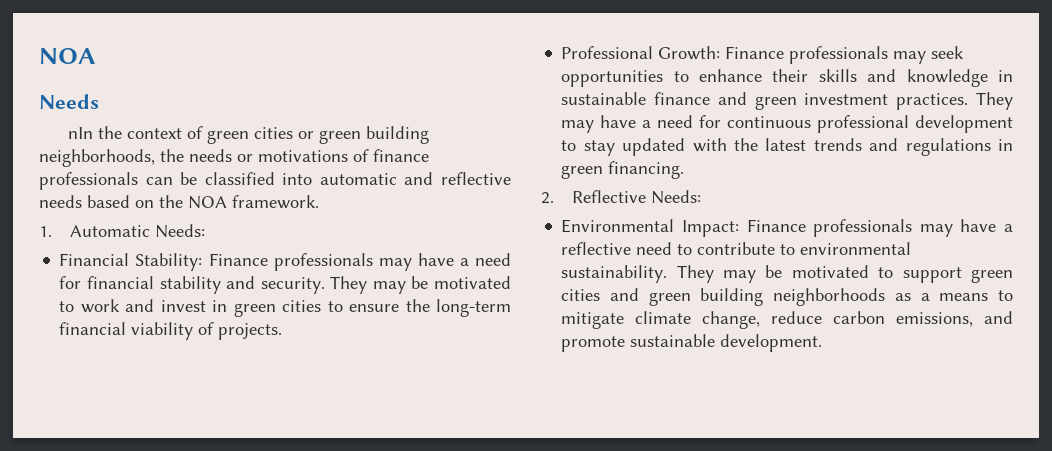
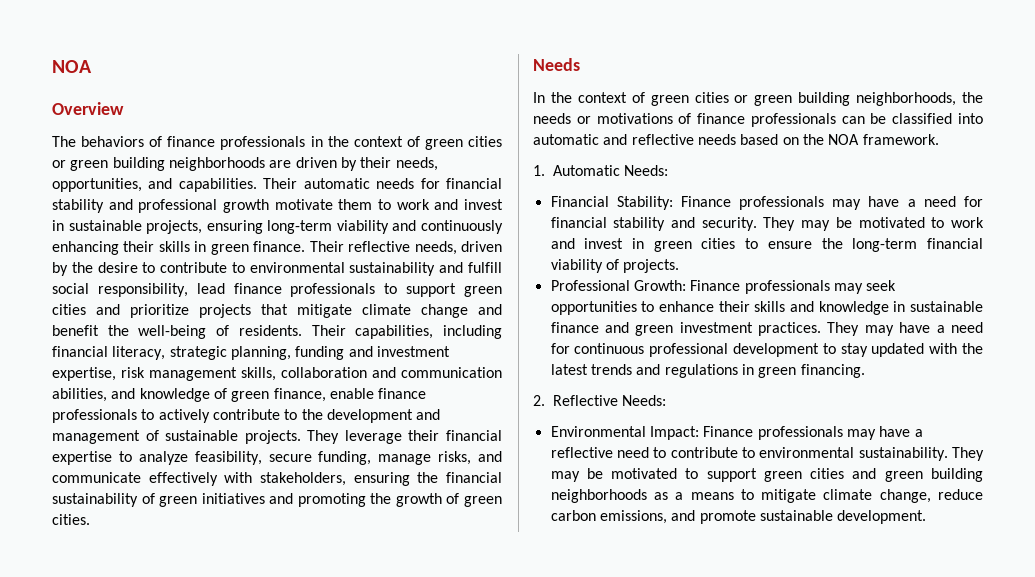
[39,48,96,64] NOA -> [52,60,92,73] [52,102,124,115] [52,136,503,150] [52,157,438,171] [52,178,502,192] [52,199,504,213] [52,220,503,234] [52,241,503,255] [52,262,502,276] [52,283,502,297] [52,304,502,318] [52,325,503,339] [52,346,450,360] [52,367,502,381] [52,388,427,402] [52,409,441,423] [52,430,502,444] [52,451,502,465] [52,472,503,486] [52,493,502,507] [52,514,90,525] NOA // Overview // The behaviors of finance professionals in the context of green cities or green building neighborhoods are driven by their needs, opportunities, and capabilities. Their automatic needs for financial stability and professional growth motivate them to work and invest in sustainable projects, ensuring long-term viability and continuously enhancing their skills in green finance. Their reflective needs, driven by the desire to contribute to environmental sustainability and fulfill social responsibility, lead finance professionals to support green cities and prioritize projects that mitigate climate change and benefit the well-being of residents. Their capabilities, including financial literacy, strategic planning, funding and investment expertise, risk management skills, collaboration and communication abilities, and knowledge of green finance, enable finance professionals to actively contribute to the development and management of sustainable projects. They leverage their financial expertise to analyze feasibility, secure funding, manage risks, and communicate effectively with stakeholders, ensuring the financial sustainability of green initiatives and promoting the growth of green cities.
[67,127,93,139] nIn -> [533,92,545,103] In

